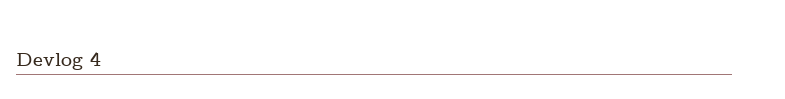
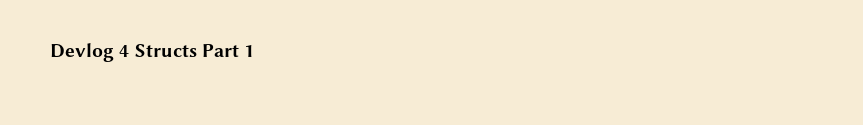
(101, 58) none -> [134,44,255,57] Structs Part 1

